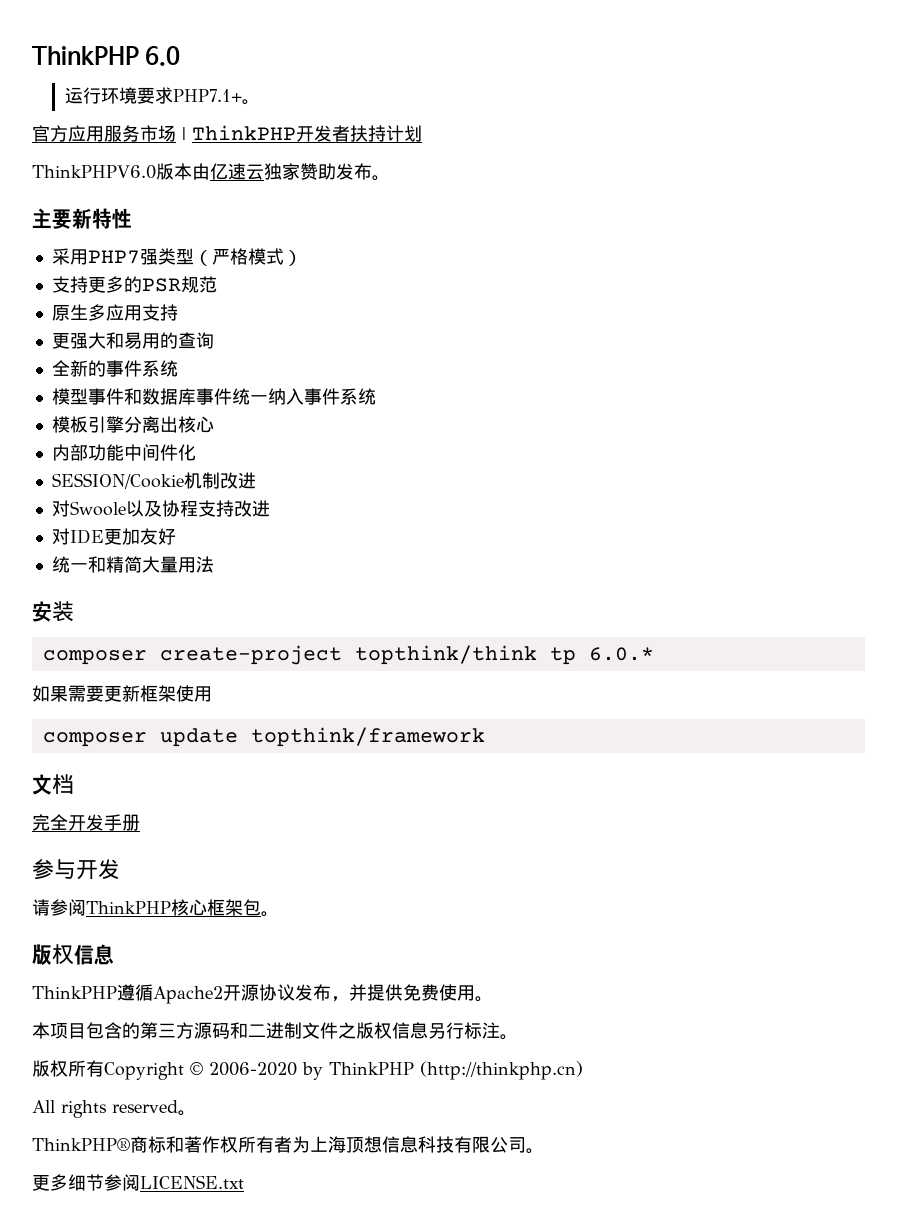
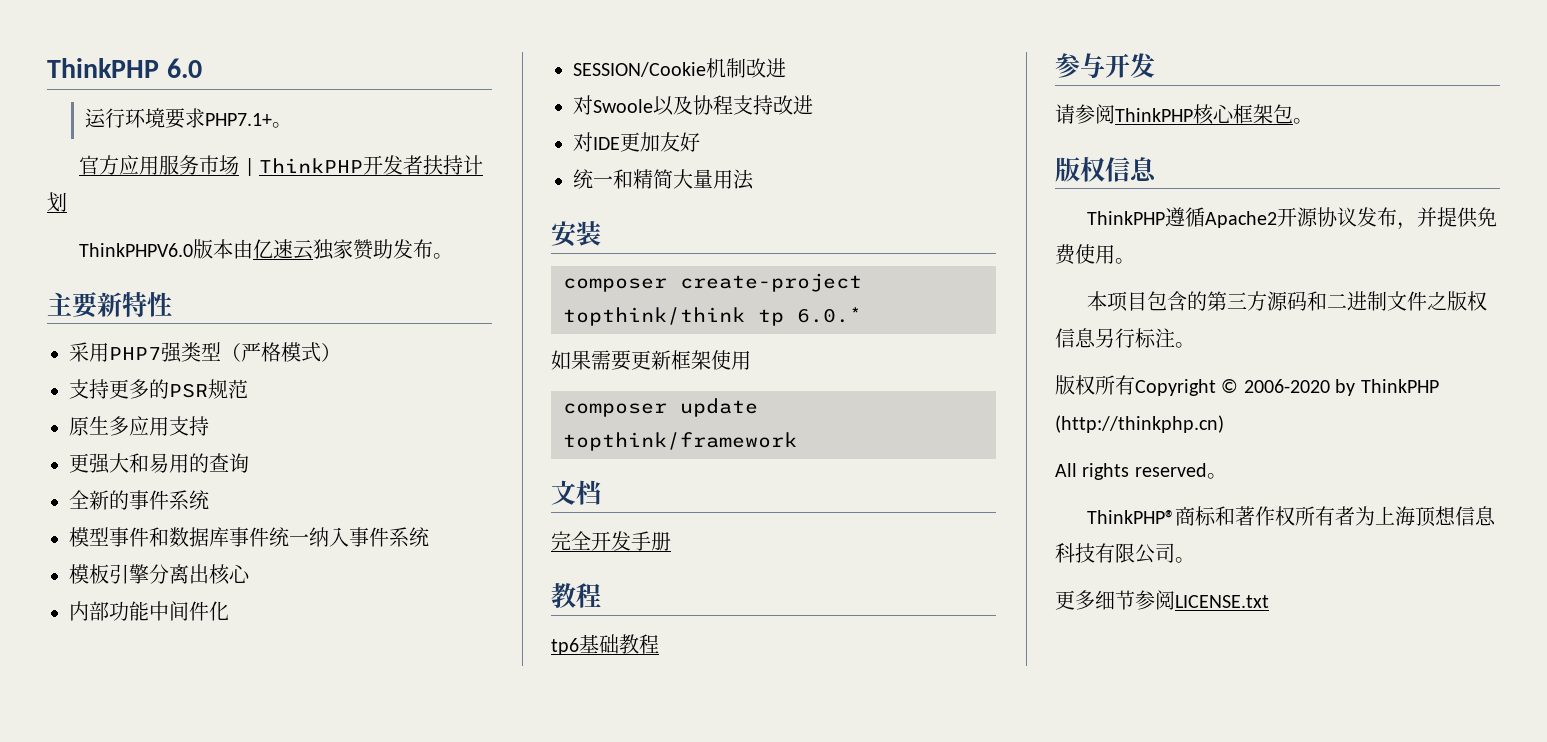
(140, 822) none -> [551,583,601,608] [551,634,659,655] // 教程 // tp6基础教程

